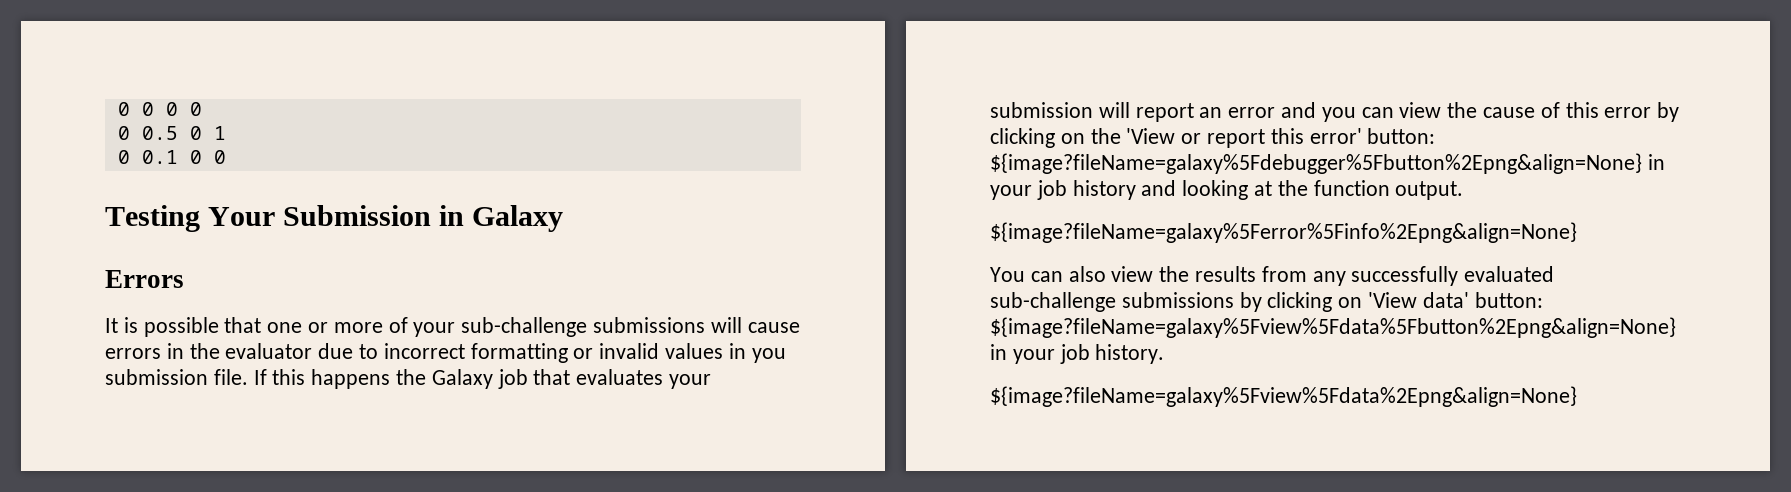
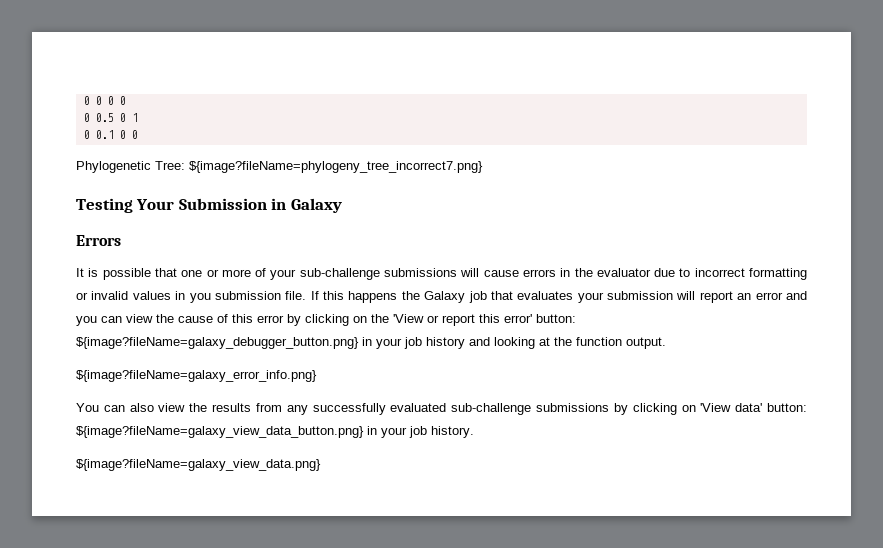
(226, 157) none -> [76,161,483,173] // Phylogenetic Tree: ${image?fileName=phylogeny_tree_incorrect7.png}
[990,153,1642,174] ${image?fileName=galaxy%5Fdebugger%5Fbutton%2Epng&align=None} -> [76,337,359,349] ${image?fileName=galaxy_debugger_button.png}
[990,222,1577,243] ${image?fileName=galaxy%5Ferror%5Finfo%2Epng&align=None} -> [76,370,317,382] ${image?fileName=galaxy_error_info.png}
[990,317,1676,338] ${image?fileName=galaxy%5Fview%5Fdata%5Fbutton%2Epng&align=None} -> [76,426,364,438] ${image?fileName=galaxy_view_data_button.png}
[990,386,1577,407] ${image?fileName=galaxy%5Fview%5Fdata%2Epng&align=None} -> [76,459,321,471] ${image?fileName=galaxy_view_data.png}

